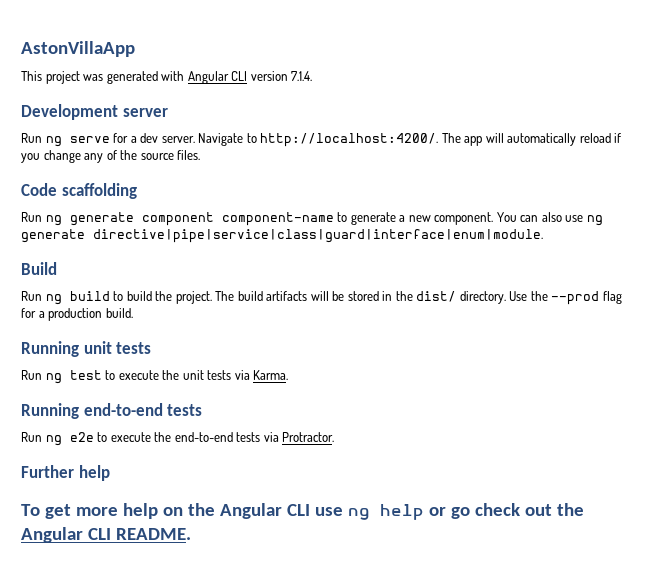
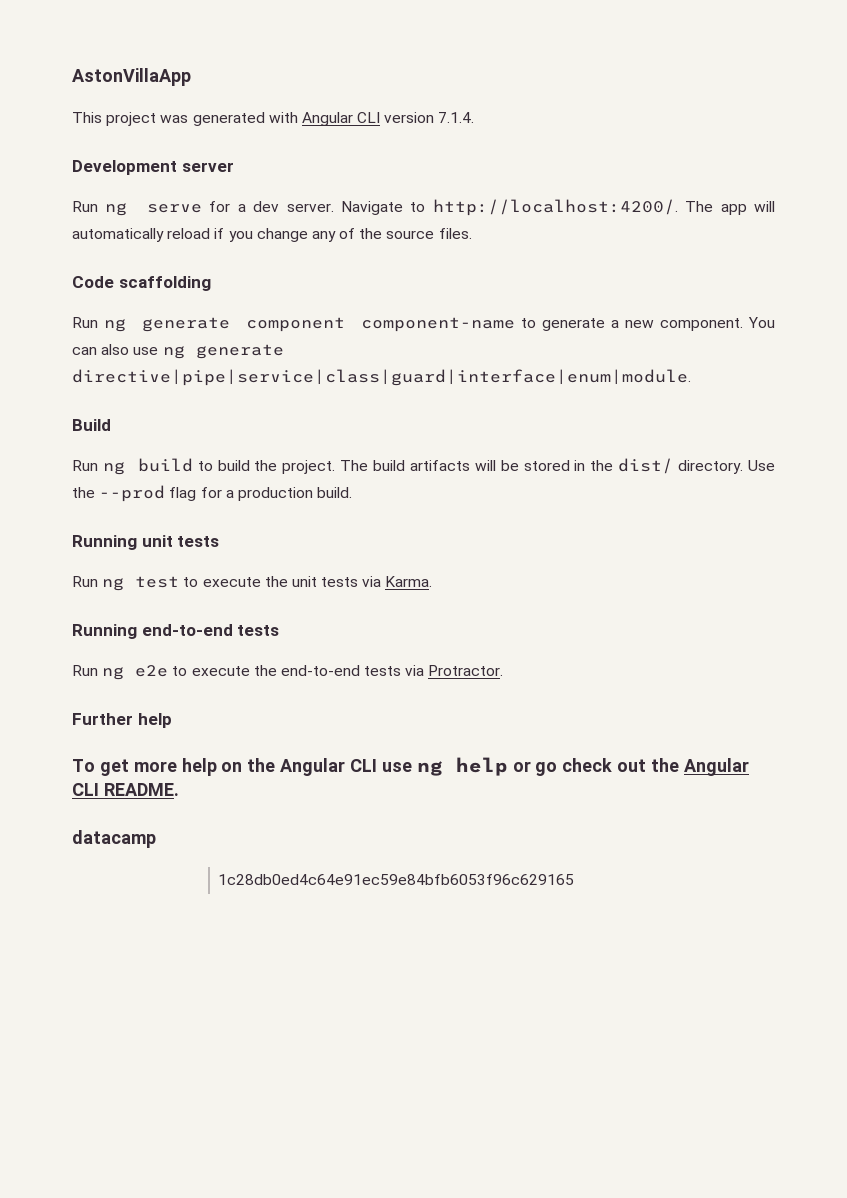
(191, 534) none -> [72,830,156,848] [218,874,575,885] // datacamp // 1c28db0ed4c64e91ec59e84bfb6053f96c629165

